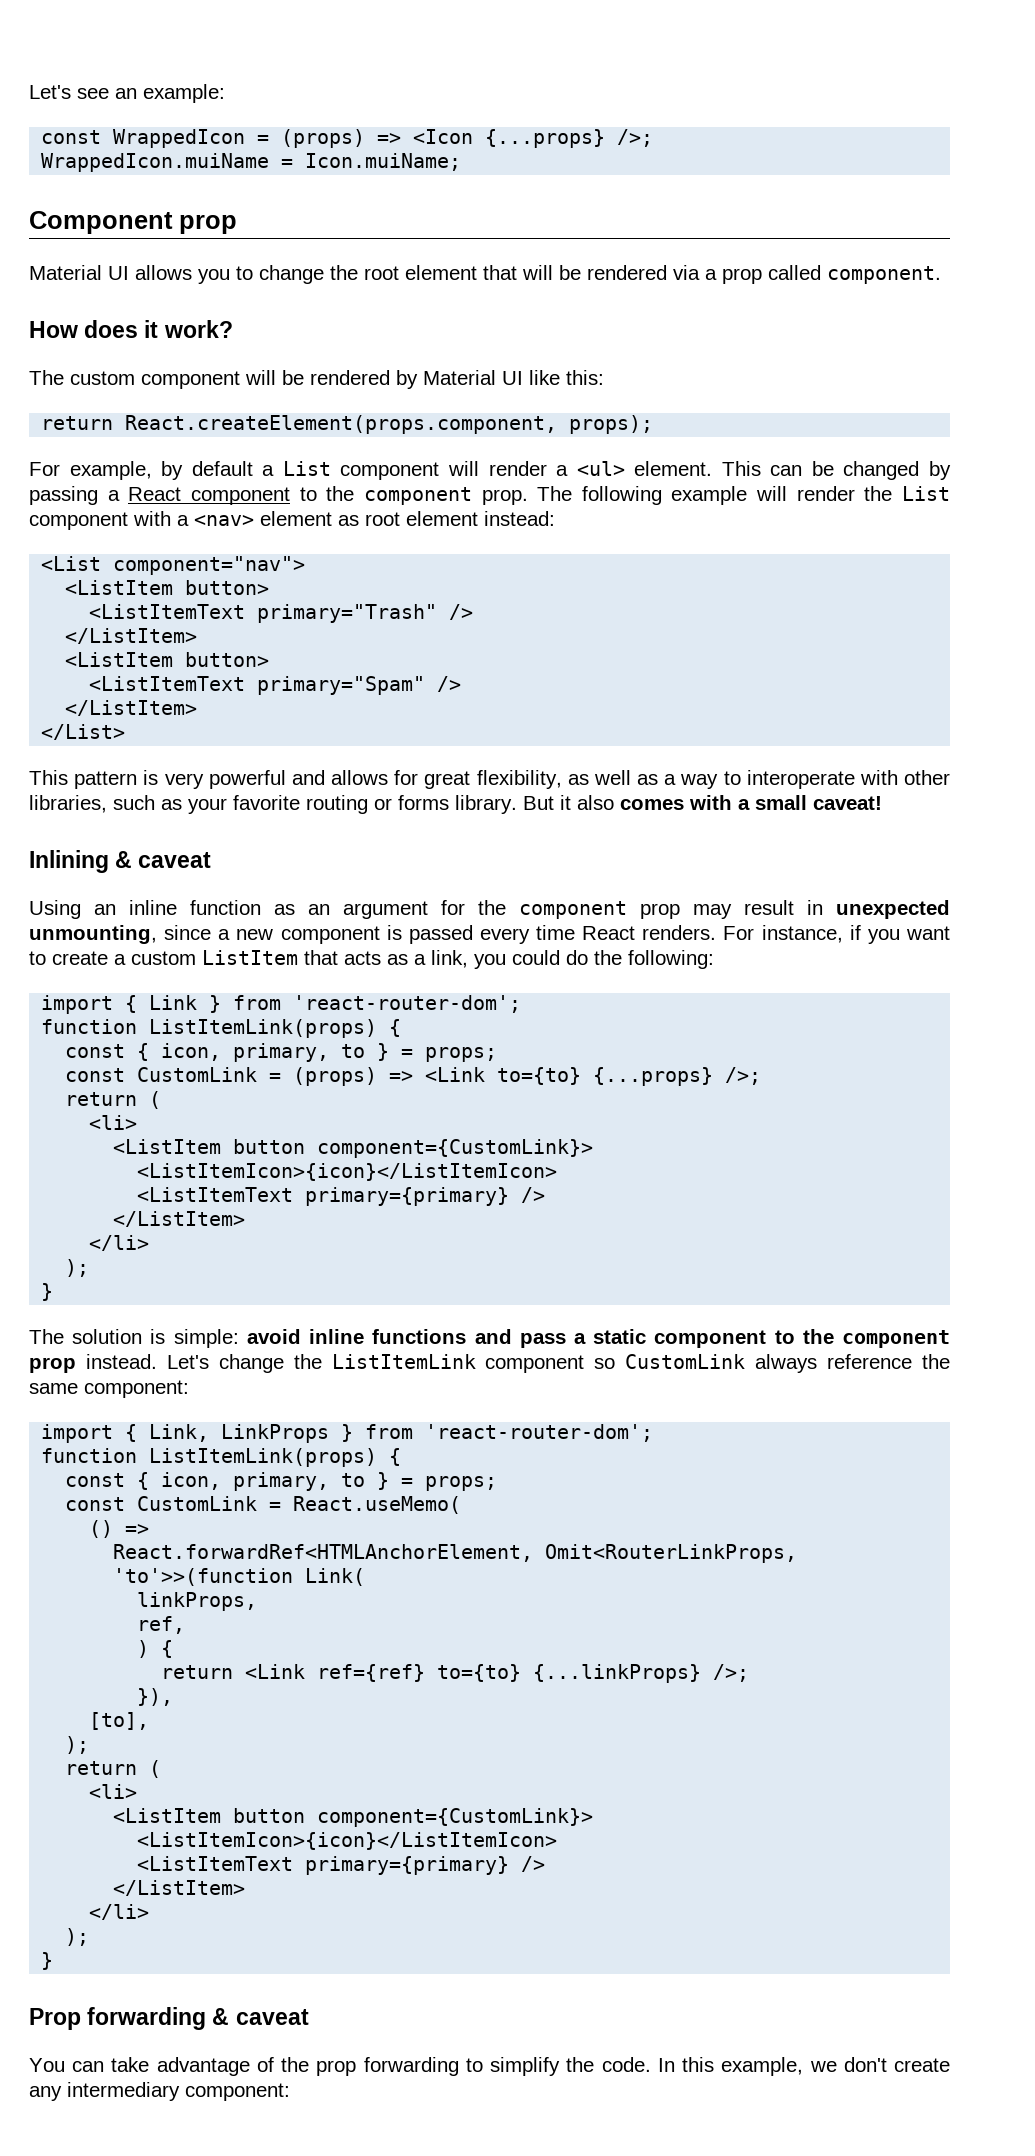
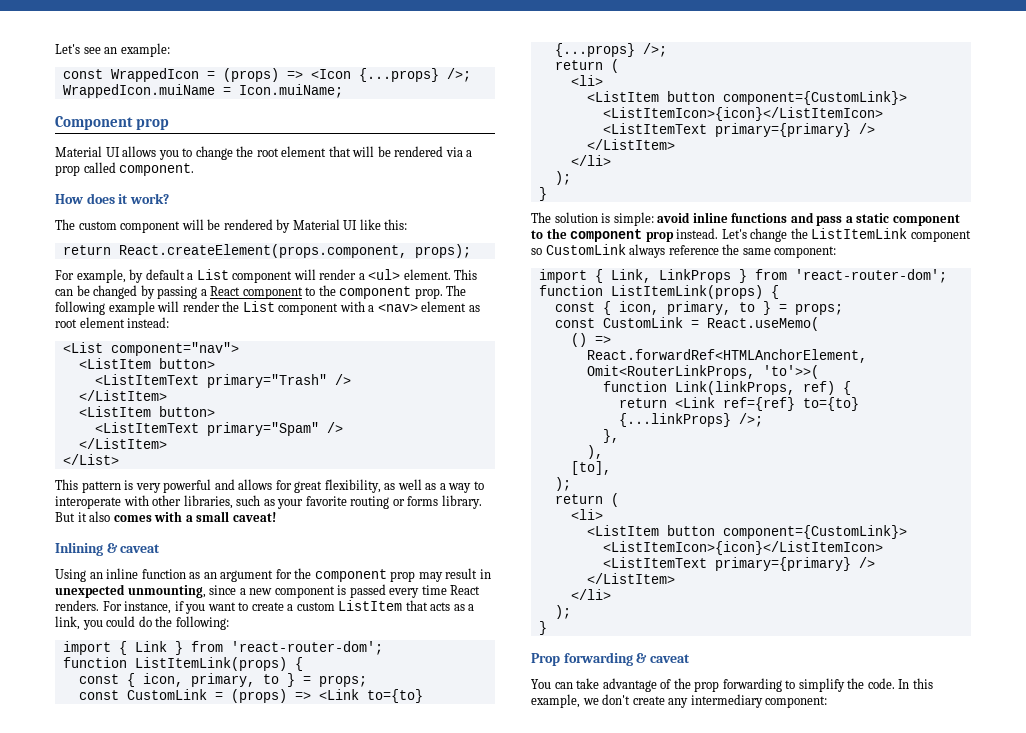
[113,1568,366,1586] [137,1592,258,1611] [137,1616,186,1634] [137,1640,150,1658] 'to'>>(function Link( // linkProps, // ref, // ) -> [762,365,819,379] [602,381,835,395] 'to'>>( // function Link(linkProps, ref)
[137,1688,174,1706] }), -> [602,429,619,443] [586,445,603,459] }, // ),

